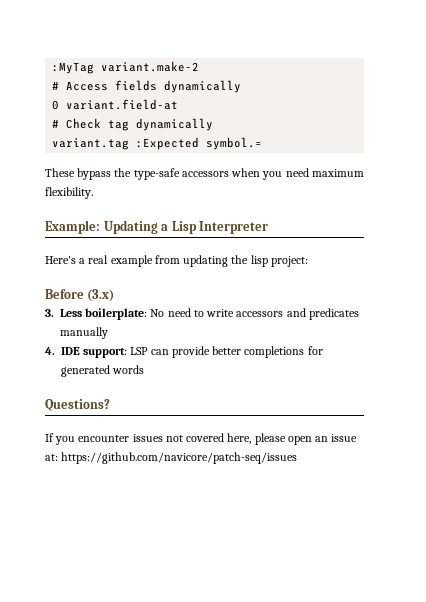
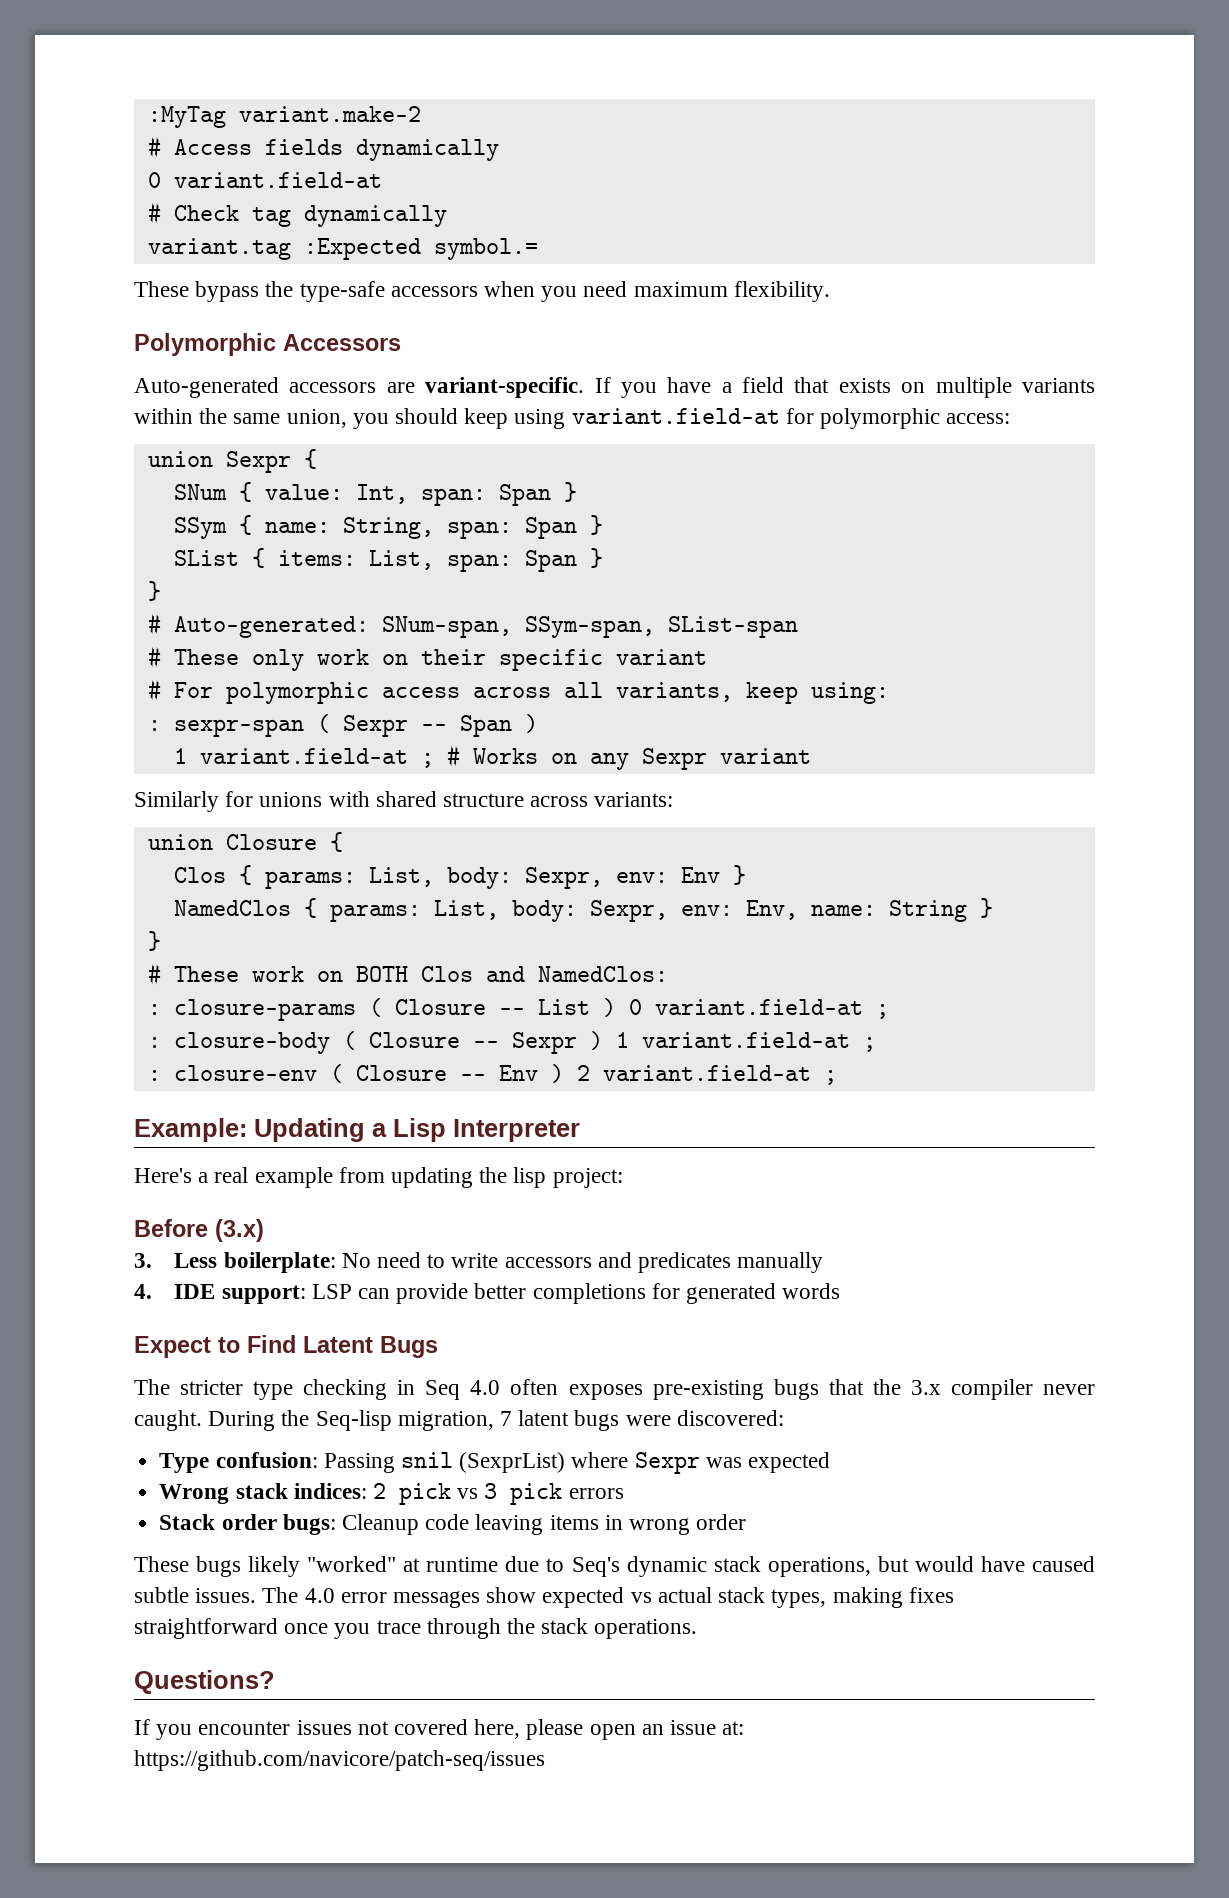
(93, 193) none -> [134,333,401,356] [134,377,1095,398] [134,408,1011,429] [147,449,317,473] [173,482,577,506] [173,515,603,539] [173,548,603,572] [147,581,161,601] [147,613,798,638] [147,646,707,671] [147,679,889,704] [147,714,538,737] [173,745,811,770] [134,791,674,812] [147,832,343,852] [173,865,746,889] [173,898,993,922] [147,931,161,951] [147,963,668,985] [147,998,889,1021] [147,1031,876,1054] [147,1064,837,1085] // Polymorphic Accessors // Auto-generated accessors are variant-specific. If you have a field that exists on multiple variants within the same union, you should keep using variant.field-at for polymorphic access: // union Sexpr { // SNum { value: Int, span: Span } // SSym { name: String, span: Span } // SList { items: List, span: Span } // } // # Auto-generated: SNum-span, SSym-span, SList-span // # These only work on their specific variant // # For polymorphic access across all variants, keep using: // : sexpr-span ( Sexpr -- Span ) // 1 variant.field-at ; # Works on any Sexpr variant // Similarly for unions with shared structure across variants: // union Closure { // Clos { params: List, body: Sexpr, env: Env } // NamedClos { params: List, body: Sexpr, env: Env, name: String } // } // # These work on BOTH Clos and NamedClos: // : closure-params ( Closure -- List ) 0 variant.field-at ; // : closure-body ( Closure -- Sexpr ) 1 variant.field-at ; // : closure-env ( Closure -- Env ) 2 variant.field-at ;
(145, 369) none -> [134,1335,438,1358] [134,1379,1095,1400] [134,1410,784,1431] [159,1452,830,1474] [159,1483,624,1505] [159,1514,747,1535] [134,1556,1095,1577] [134,1587,954,1608] [134,1618,698,1639] // Expect to Find Latent Bugs // The stricter type checking in Seq 4.0 often exposes pre-existing bugs that the 3.x compiler never caught. During the Seq-lisp migration, 7 latent bugs were discovered: // Type confusion: Passing snil (SexprList) where Sexpr was expected // Wrong stack indices: 2 pick vs 3 pick errors // Stack order bugs: Cleanup code leaving items in wrong order // These bugs likely "worked" at runtime due to Seq's dynamic stack operations, but would have caused subtle issues. The 4.0 error messages show expected vs actual stack types, making fixes straightforward once you trace through the stack operations.

